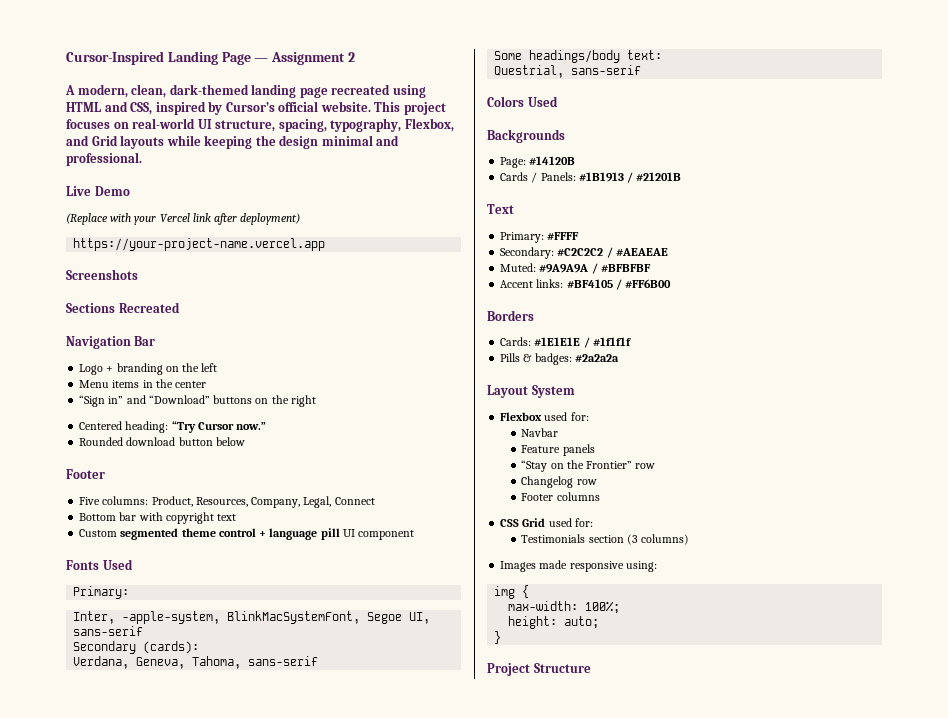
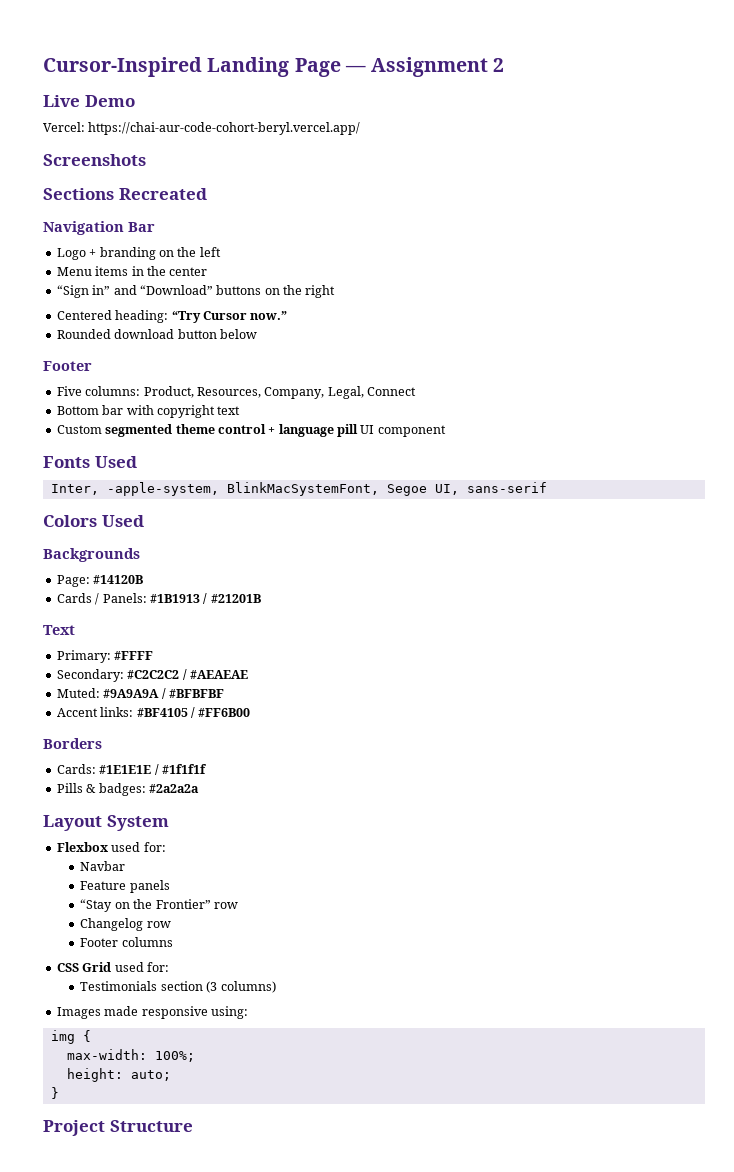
[65,84,426,98] [66,101,446,115] [66,118,454,132] [66,135,400,149] [66,152,142,166] [66,186,130,196] [66,213,301,225] [73,238,326,251] A modern, clean, dark-themed landing page recreated using HTML and CSS, inspired by Cursor’s official website. This project focuses on real-world UI structure, spacing, typography, Flexbox, and Grid layouts while keeping the design minimal and professional. // Live Demo // (Replace with your Vercel link after deployment) // https://your-project-name.vercel.app -> [43,95,135,107] [43,122,361,135] Live Demo // Vercel: https://chai-aur-code-cohort-beryl.vercel.app/
[73,586,130,599] // Primary: -> (137, 462) none
[73,641,200,654] [73,656,319,669] [494,50,663,63] [494,65,642,78] // Secondary (cards): // Verdana, Geneva, Tahoma, sans-serif // Some headings/body text: // Questrial, sans-serif -> (547, 487) none

